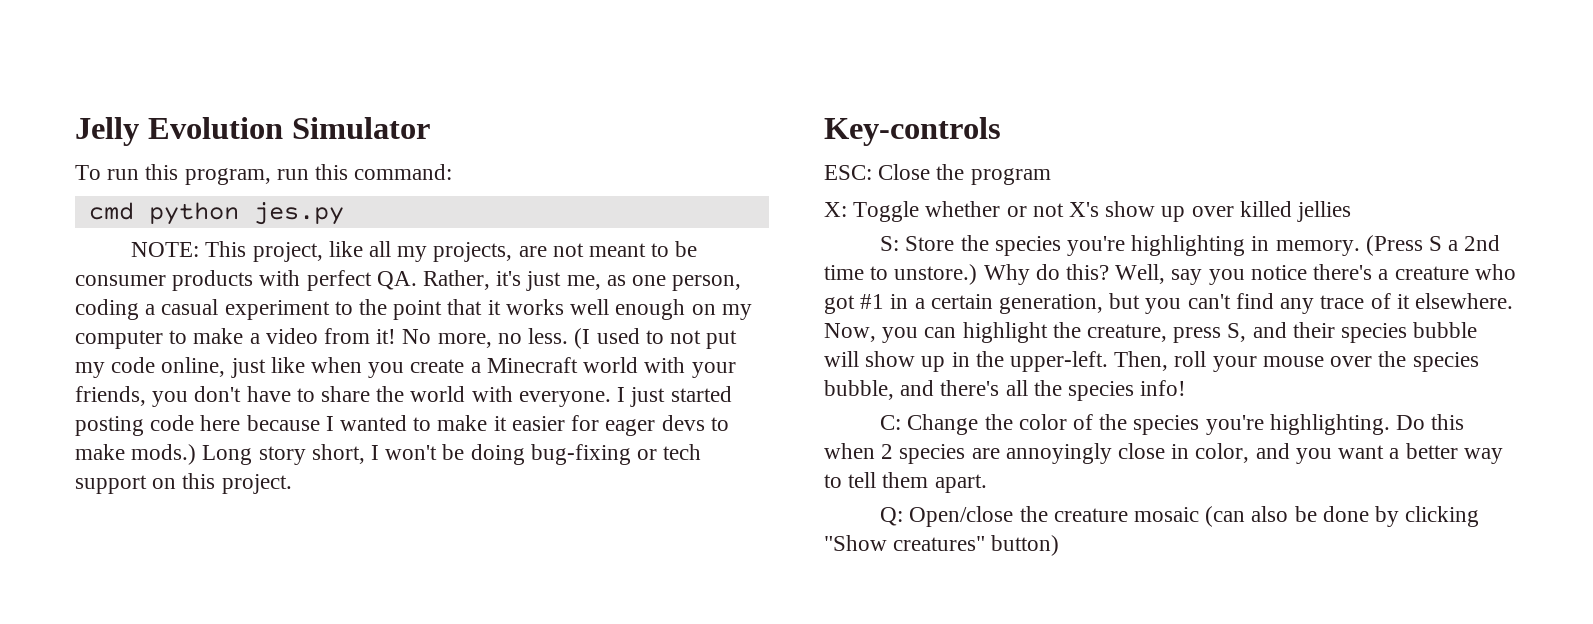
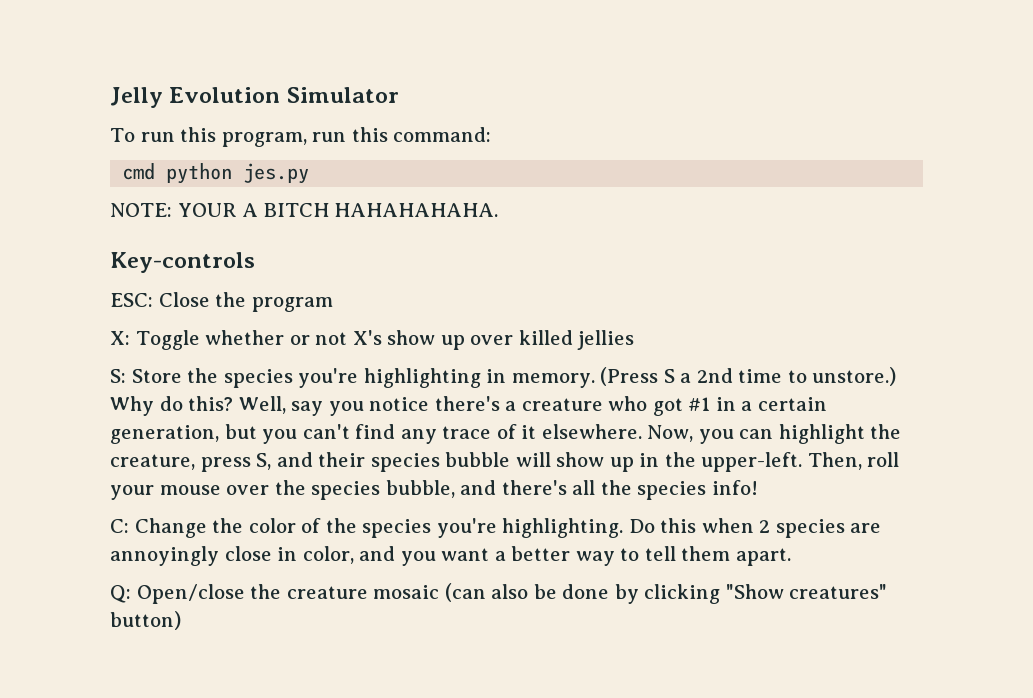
[205,241,698,262] [75,270,742,291] [75,299,752,320] [75,328,738,349] [75,357,736,378] [75,386,732,407] [75,415,729,436] [75,444,702,465] [75,473,292,494] This project, like all my projects, are not meant to be consumer products with perfect QA. Rather, it's just me, as one person, coding a casual experiment to the point that it works well enough on my computer to make a video from it! No more, no less. (I used to not put my code online, just like when you create a Minecraft world with your friends, you don't have to share the world with everyone. I just started posting code here because I wanted to make it easier for eager devs to make mods.) Long story short, I won't be doing bug-fixing or tech support on this project. -> [177,203,499,217] YOUR A BITCH HAHAHAHAHA.

